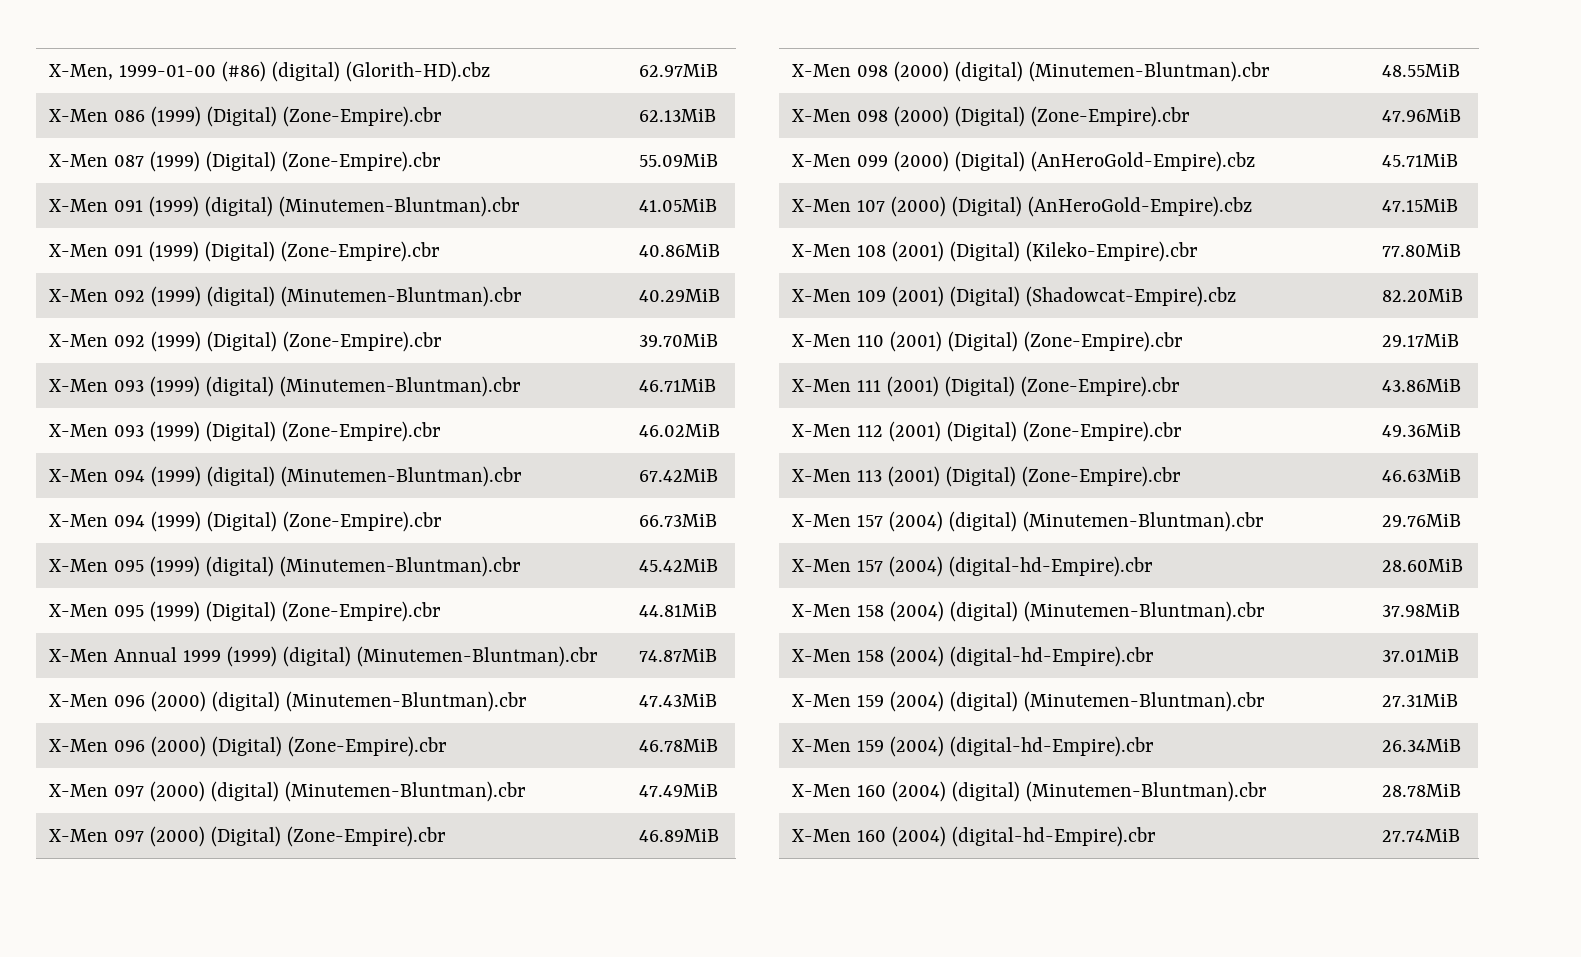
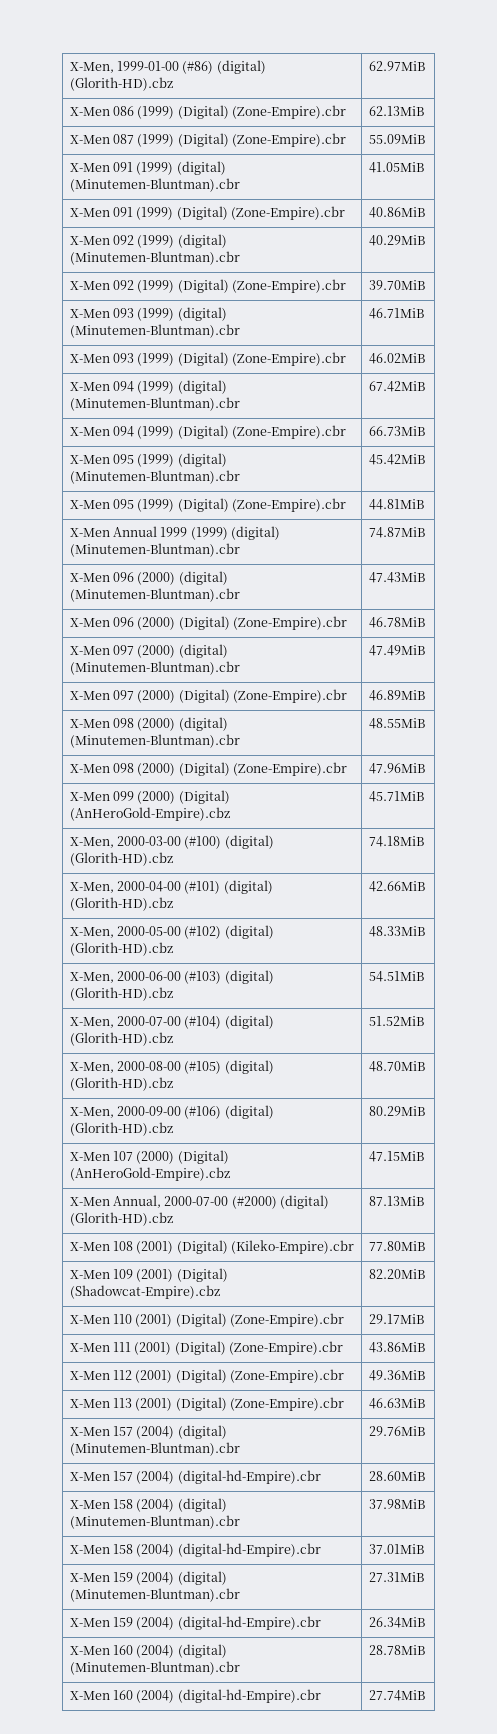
(1458, 160) none -> [69,835,274,849] [69,852,173,866] [368,836,424,847] [69,880,273,894] [69,897,173,911] [368,881,425,892] [69,925,274,939] [69,942,173,956] [368,926,425,937] [69,970,274,984] [69,987,173,1001] [368,971,424,982] [69,1015,274,1029] [69,1032,173,1046] [368,1016,424,1026] [69,1060,274,1074] [69,1077,173,1091] [368,1061,425,1072] [69,1105,274,1119] [69,1122,173,1136] [368,1106,425,1116] // X-Men, 2000-03-00 (#100) (digital) (Glorith-HD).cbz | 74.18MiB // X-Men, 2000-04-00 (#101) (digital) (Glorith-HD).cbz | 42.66MiB // X-Men, 2000-05-00 (#102) (digital) (Glorith-HD).cbz | 48.33MiB // X-Men, 2000-06-00 (#103) (digital) (Glorith-HD).cbz | 54.51MiB // X-Men, 2000-07-00 (#104) (digital) (Glorith-HD).cbz | 51.52MiB // X-Men, 2000-08-00 (#105) (digital) (Glorith-HD).cbz | 48.70MiB // X-Men, 2000-09-00 (#106) (digital) (Glorith-HD).cbz | 80.29MiB
(1458, 205) none -> [69,1195,330,1209] [69,1212,173,1226] [368,1196,424,1206] // X-Men Annual, 2000-07-00 (#2000) (digital) (Glorith-HD).cbz | 87.13MiB

